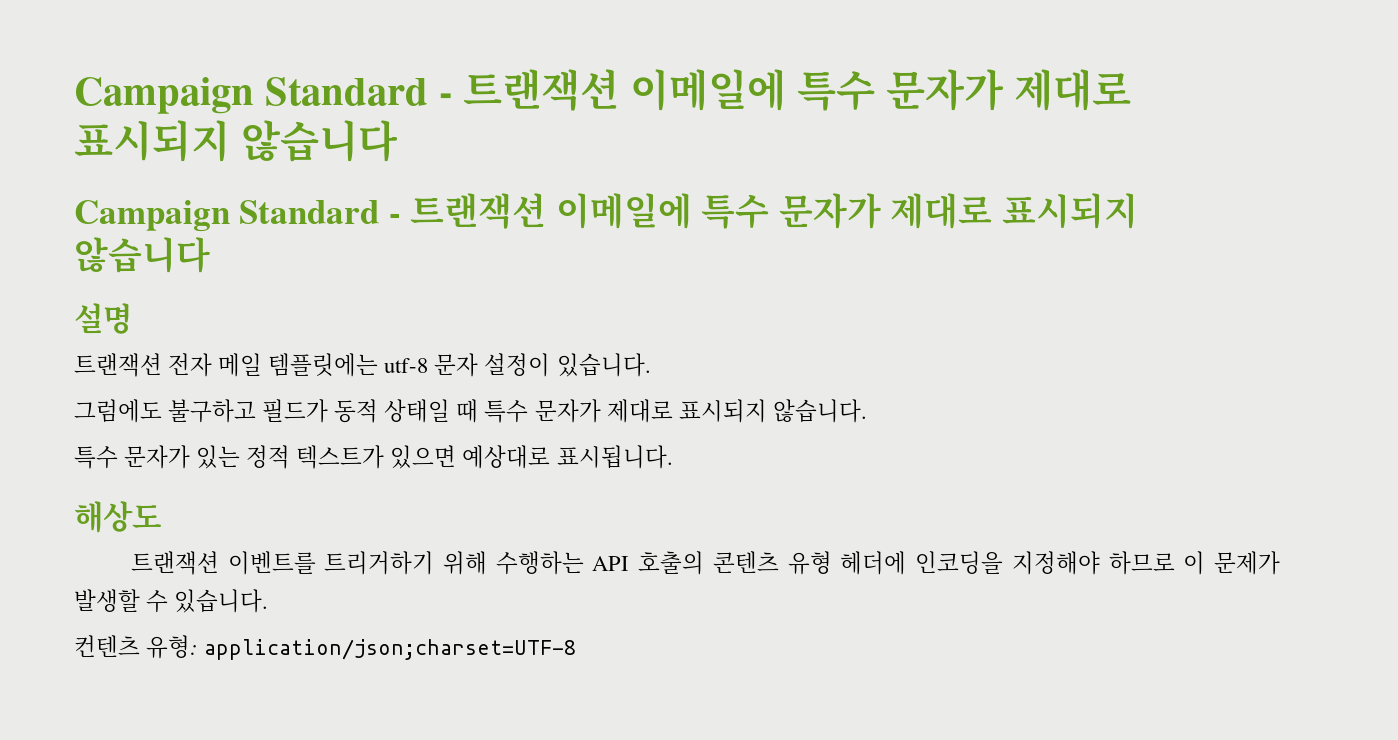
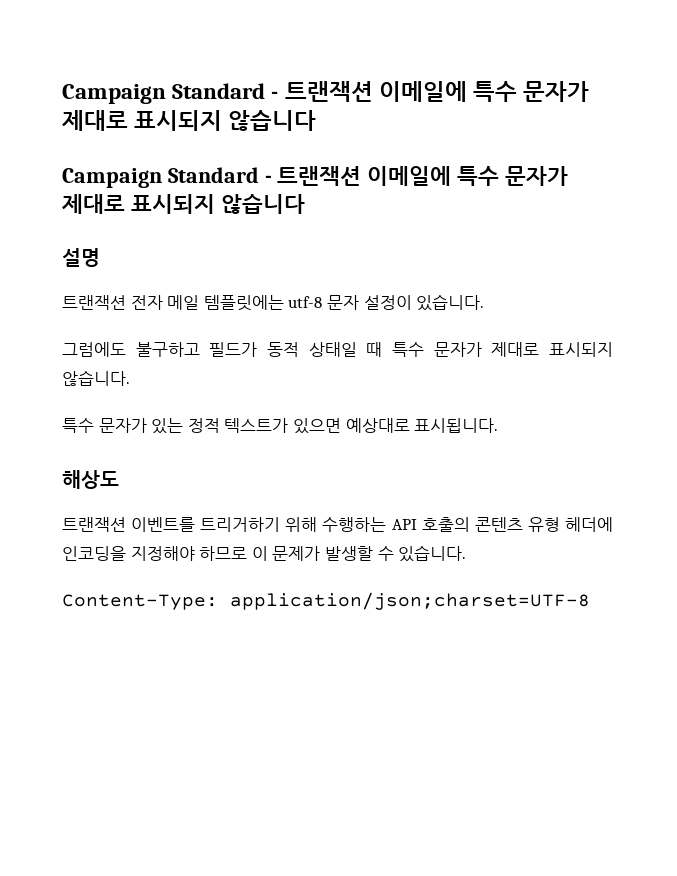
[74,635,199,659] 컨텐츠 유형: -> [62,594,218,610] Content-Type:

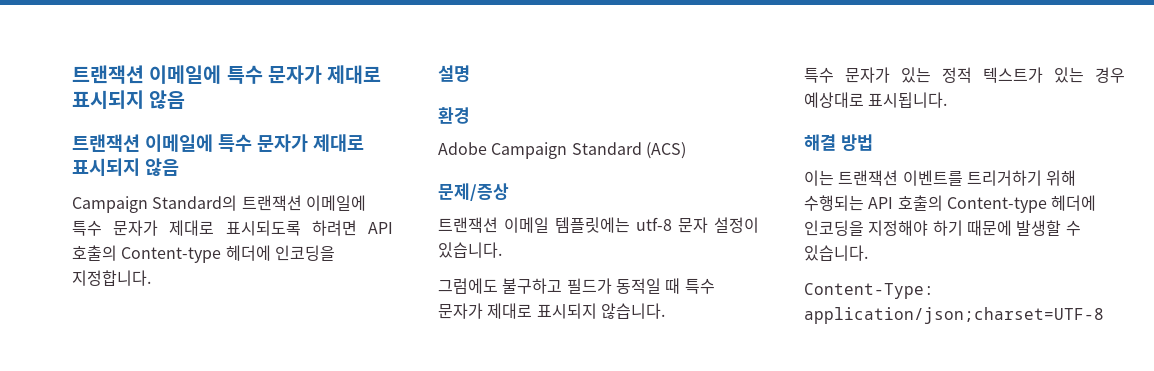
[62,81,590,104] [62,110,317,131] [62,166,568,188] [62,194,305,214] [62,248,100,267] [62,295,200,310] Campaign Standard - 트랜잭션 이메일에 특수 문자가 제대로 표시되지 않습니다 // Campaign Standard - 트랜잭션 이메일에 특수 문자가 제대로 표시되지 않습니다 // 설명 // 트랜잭션 전자 메일 -> [72,65,382,84] [72,90,186,109] [72,134,364,152] [72,158,179,176] [72,195,366,213] [72,220,393,236] [72,245,335,263] [72,270,151,286] [438,65,470,82] [438,107,470,124] [438,142,686,159] [438,183,509,201] [438,217,549,233] 트랜잭션 이메일에 특수 문자가 제대로 표시되지 않음 // 트랜잭션 이메일에 특수 문자가 제대로 표시되지 않음 // Campaign Standard의 트랜잭션 이메일에 특수 문자가 제대로 표시되도록 하려면 API 호출의 Content-type 헤더에 인코딩을 지정합니다. // 설명 // 환경 // Adobe Campaign Standard (ACS) // 문제/증상 // 트랜잭션 이메일
[267,342,357,357] 동적 상태일 -> [615,278,661,294] 동적일
[292,418,341,434] 있으면 -> [1054,67,1125,83] 있는 경우
[62,470,119,489] 해상도 // -> [804,134,873,151] [804,170,834,186] 해결 방법 // 이는
[322,517,560,532] 수행하는 API 호출의 콘텐츠 유형 -> [804,195,1047,213] 수행되는 API 호출의 Content-type
[199,546,321,561] 하므로 이 문제가 -> [932,220,1012,236] 하기 때문에

